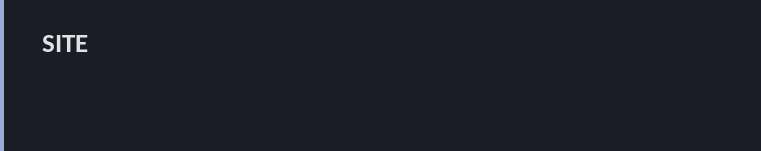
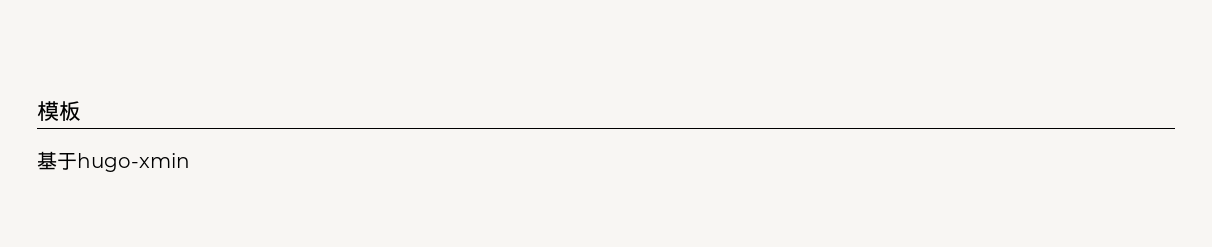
[42,35,88,52] SITE -> [37,101,81,121] [37,151,190,172] 模板 // 基于hugo-xmin

